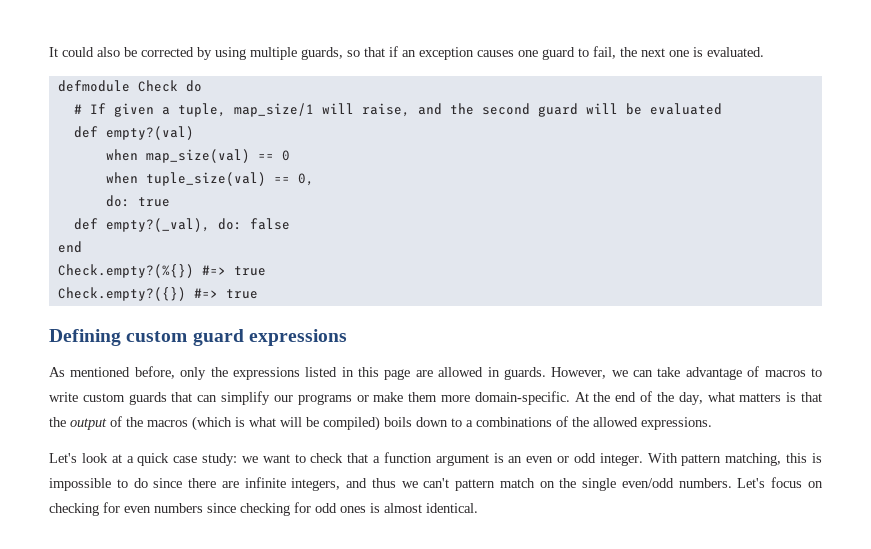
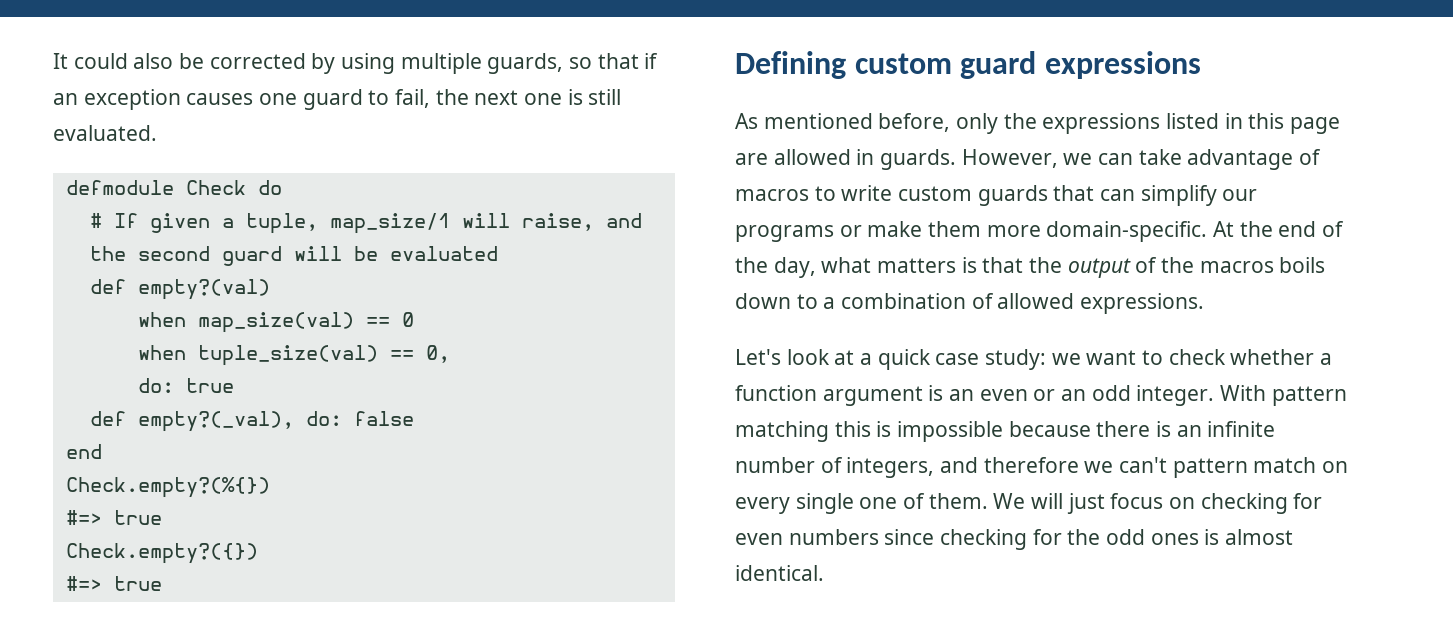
(703, 52) none -> [588,89,622,105] still
(194, 271) none -> (270, 487) //
(186, 294) none -> (258, 553) //
[192,416,380,431] (which is what will be compiled) -> (1274, 267) none
[476,416,589,427] combinations of the -> [841,293,994,309] combination of
[347,453,369,463] that -> [1230,349,1315,365] whether
(570, 459) none -> [1061,389,1087,401] an
[725,453,782,466] matching, -> [735,421,829,442] matching
[116,477,286,488] to do since there are infinite -> [1008,421,1276,437] [735,457,843,473] because there is an infinite number of
[371,478,396,488] thus -> [983,457,1079,473] therefore
[559,478,766,491] the single even/odd numbers. Let's -> [735,493,1105,514] every single one of them. We will just
(311, 507) none -> [1067,529,1101,545] the

